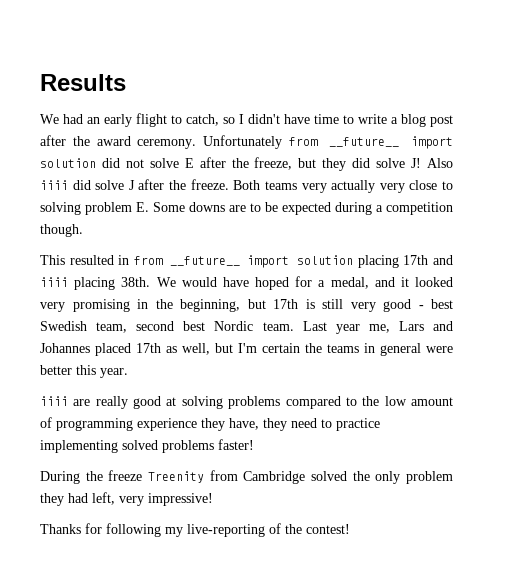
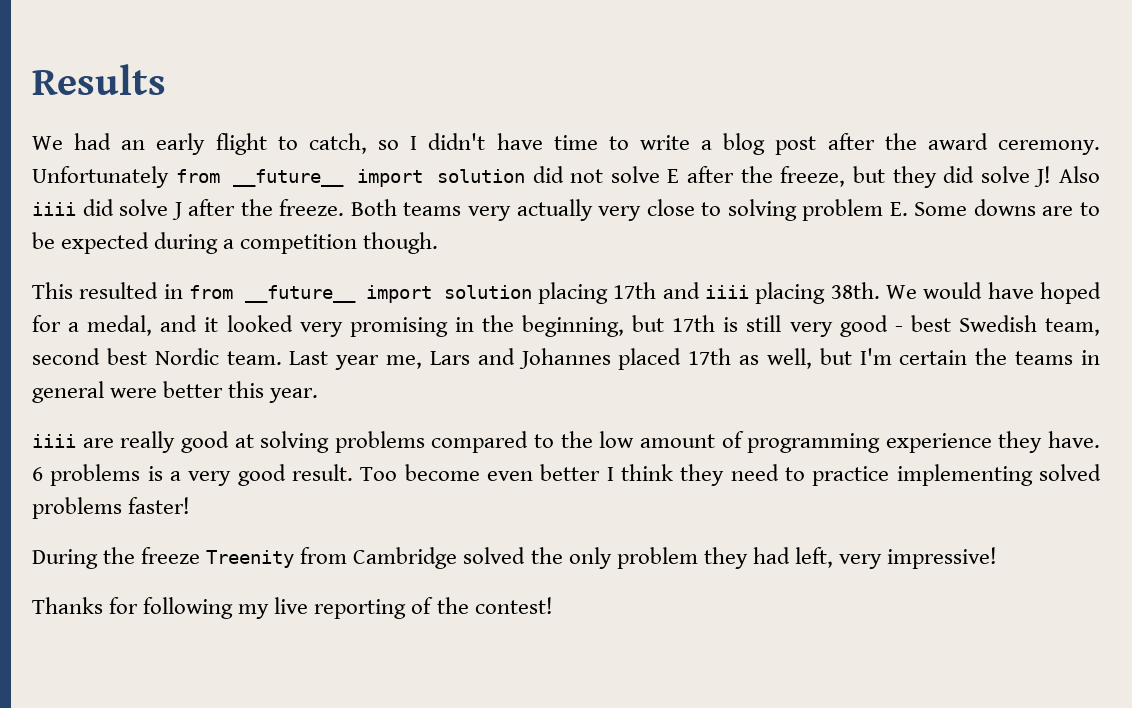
[229,418,259,430] have, -> [1048,431,1100,448] [32,464,673,486] have. 6 problems is a very good result. Too become even better I think
[187,524,265,537] live-reporting -> [274,597,407,619] live reporting

